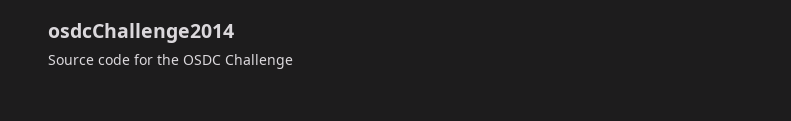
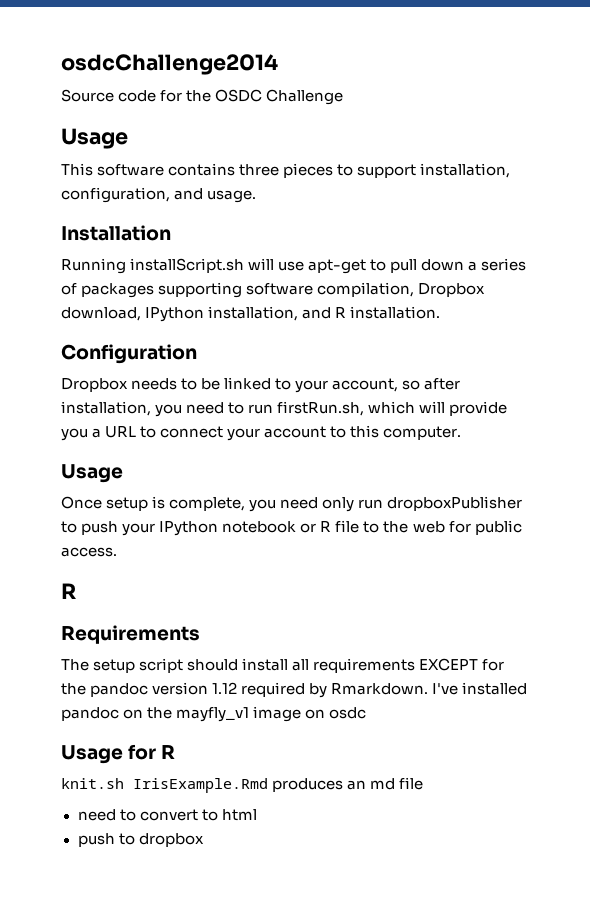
(293, 61) none -> [61,128,128,149] [61,163,511,178] [61,187,257,203] [61,225,171,241] [61,258,527,274] [61,282,486,298] [61,306,441,322] [61,344,197,364] [61,377,461,393] [61,401,508,417] [61,425,462,441] [61,464,123,483] [61,496,523,512] [61,520,522,536] [61,547,117,557] [61,583,76,599] [61,625,200,644] [61,658,505,673] [61,682,528,698] [61,706,367,722] [61,744,176,764] [61,777,424,793] [77,809,257,821] [77,833,204,847] // Usage // This software contains three pieces to support installation, configuration, and usage. // Installation // Running installScript.sh will use apt-get to pull down a series of packages supporting software compilation, Dropbox download, IPython installation, and R installation. // Configuration // Dropbox needs to be linked to your account, so after installation, you need to run firstRun.sh, which will provide you a URL to connect your account to this computer. // Usage // Once setup is complete, you need only run dropboxPublisher to push your IPython notebook or R file to the web for public access. // R // Requirements // The setup script should install all requirements EXCEPT for the pandoc version 1.12 required by Rmarkdown. I've installed pandoc on the mayfly_v1 image on osdc // Usage for R // knit.sh IrisExample.Rmd produces an md file // need to convert to html // push to dropbox

